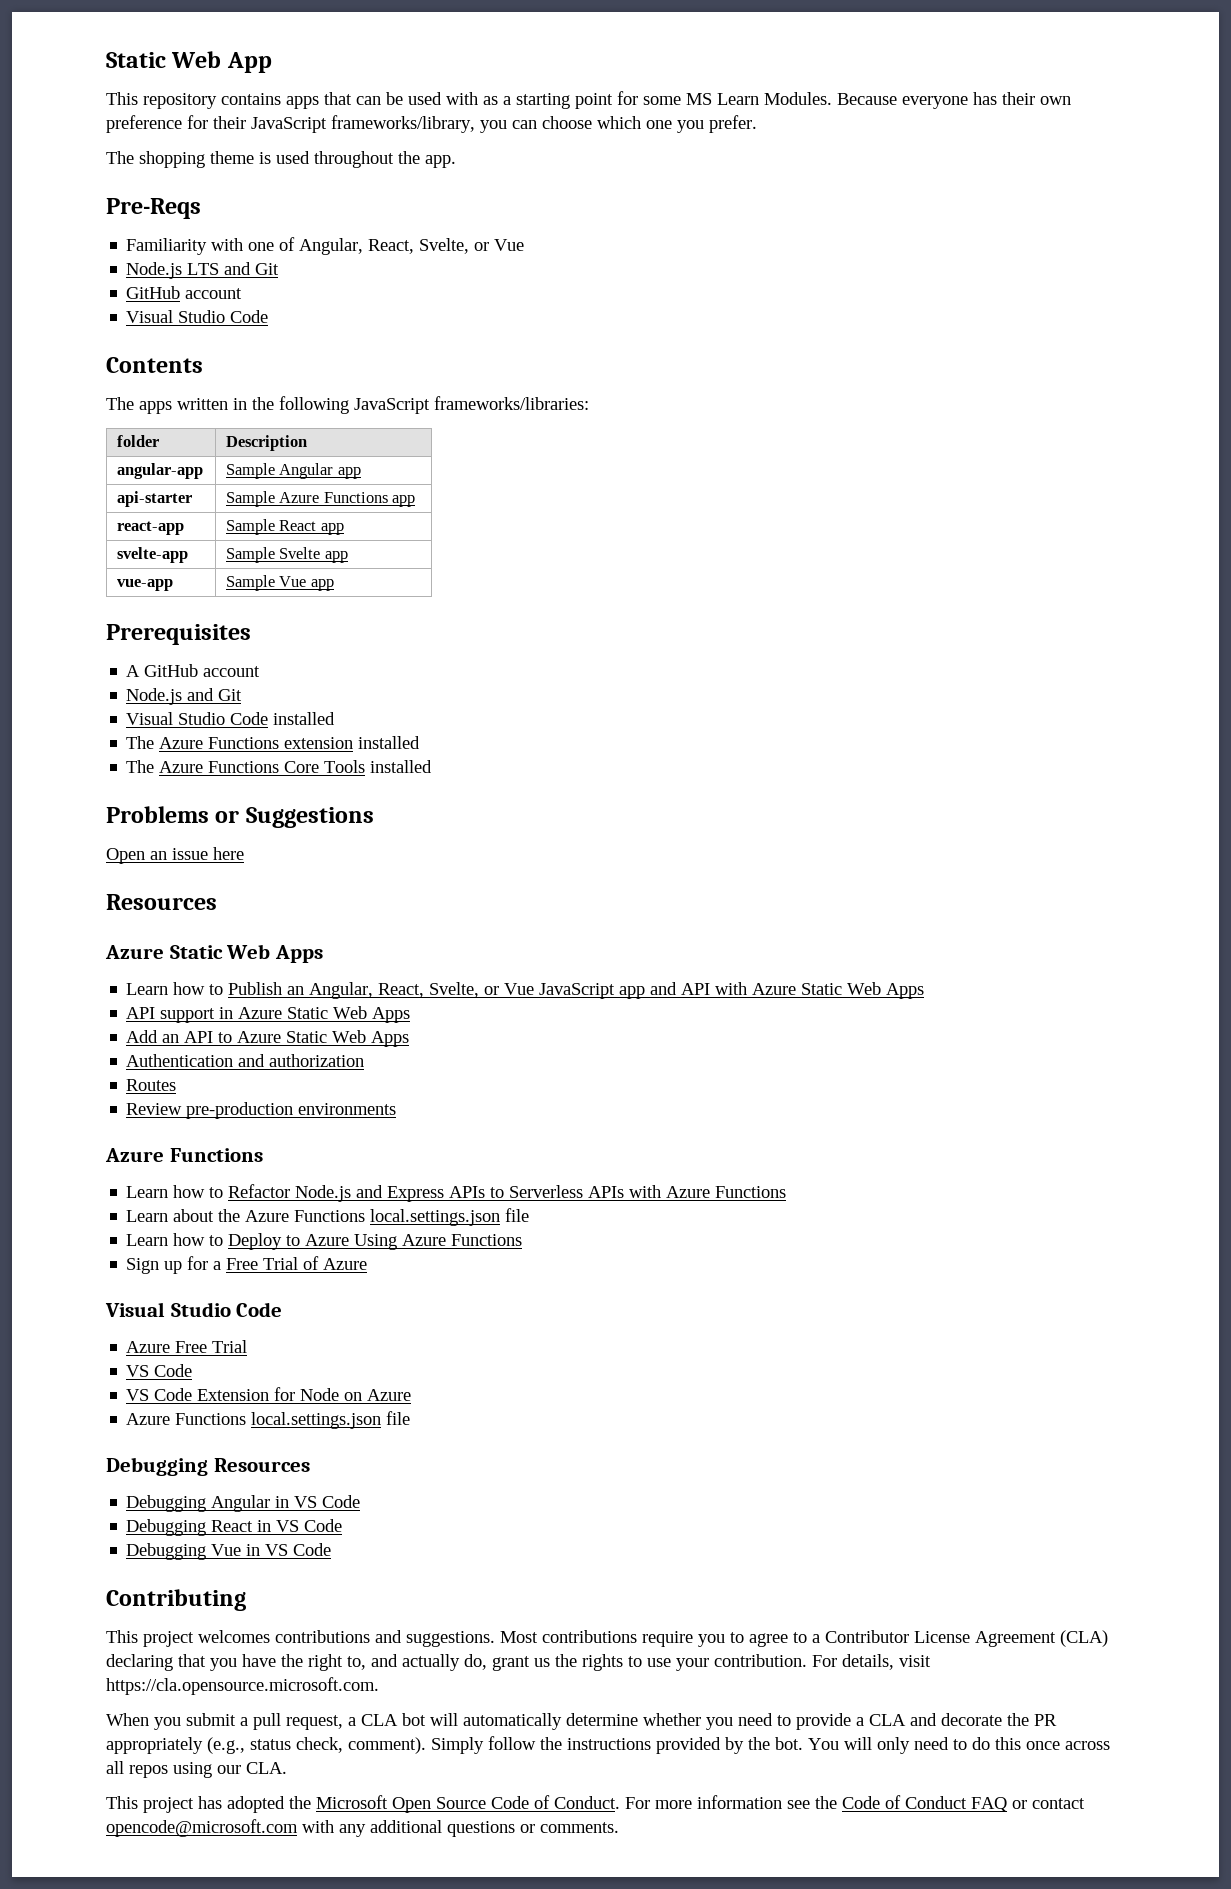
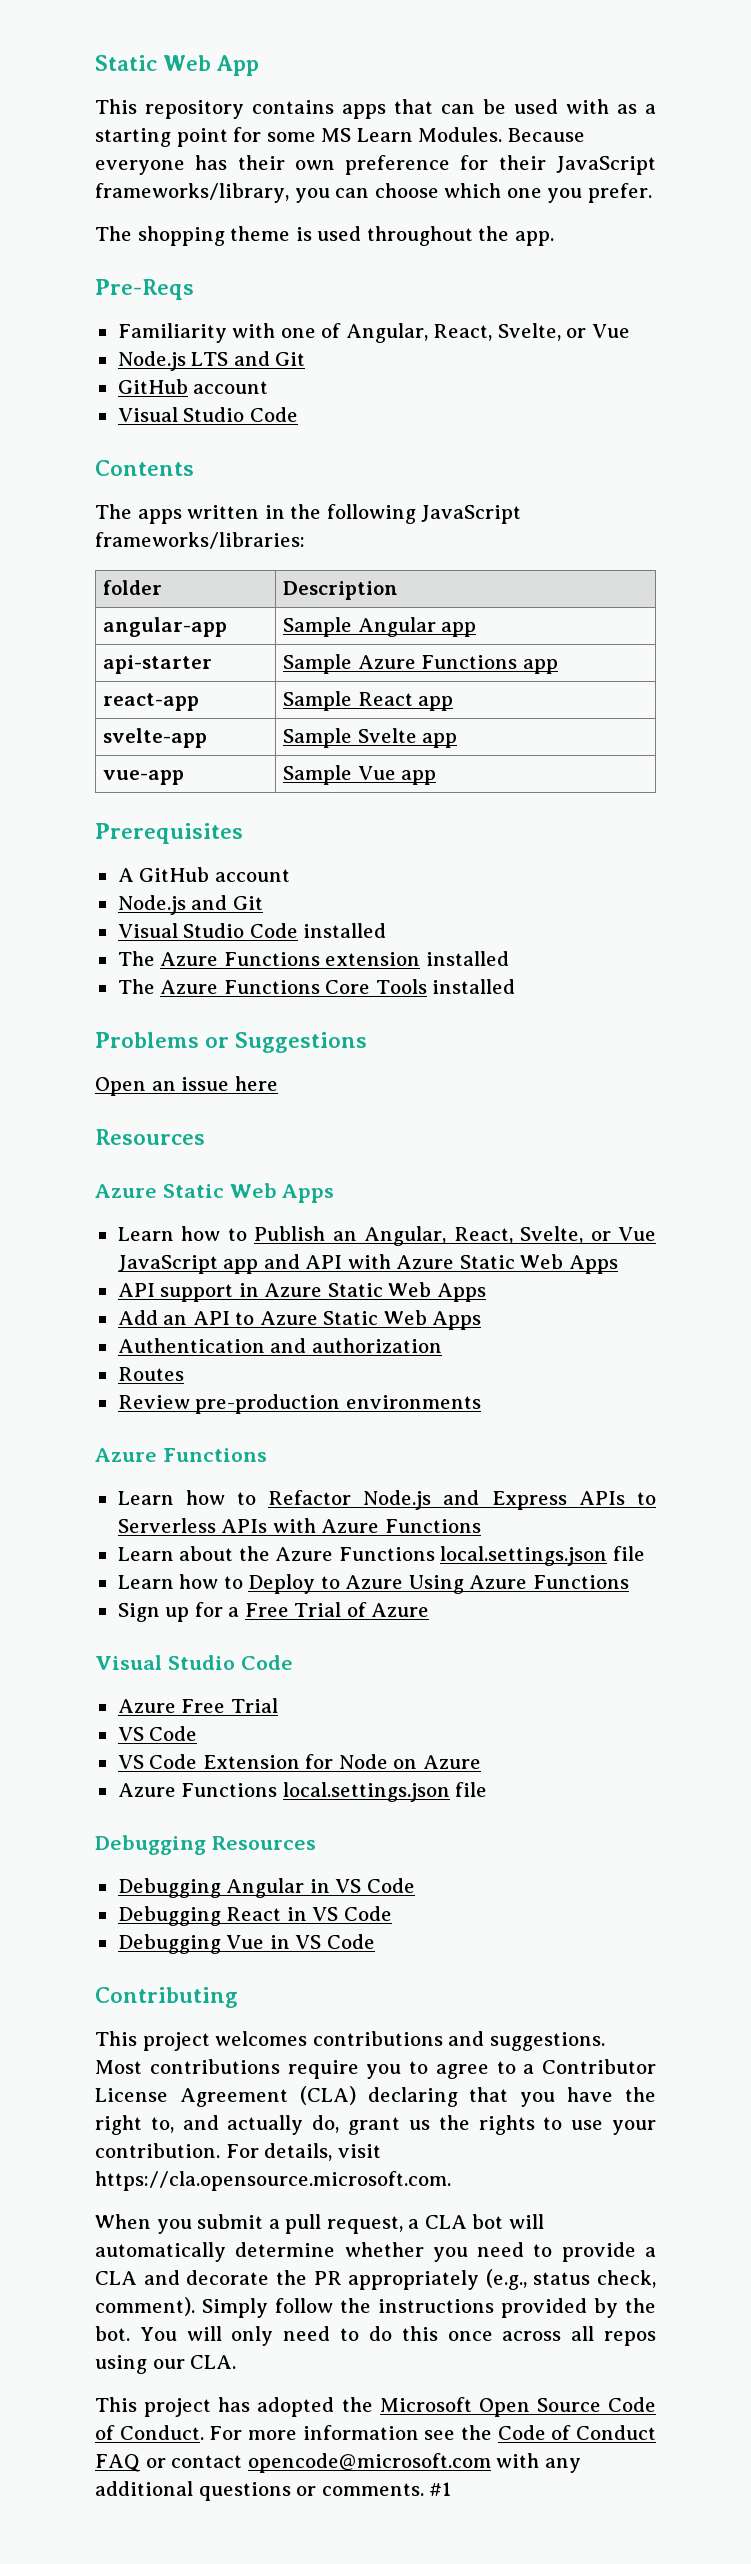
(619, 1827) none -> [429,2482,452,2496] #1

